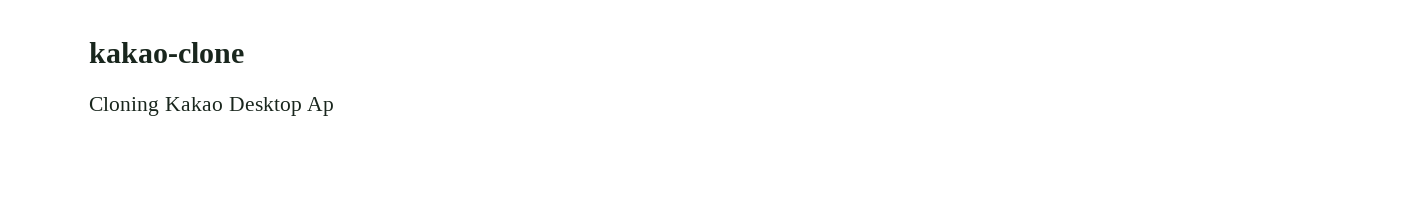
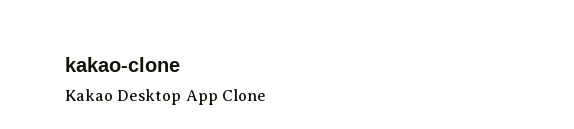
[89,97,159,116] Cloning -> (180, 64) none
[307,97,335,116] Ap -> [185,89,266,105] App Clone

